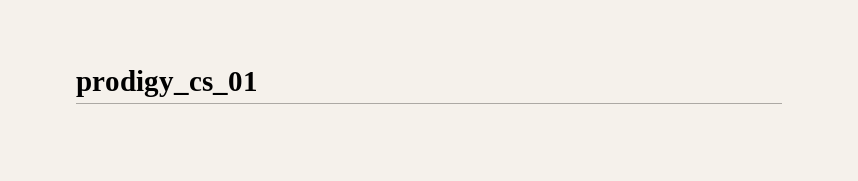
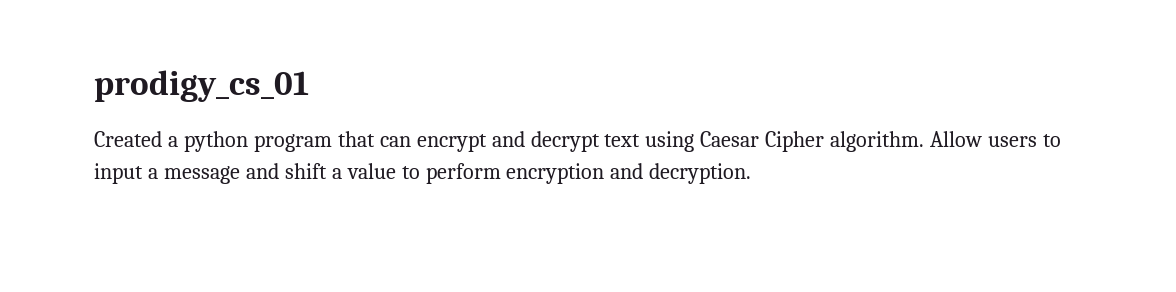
(258, 83) none -> [94,131,1062,152] [94,163,752,184] // Created a python program that can encrypt and decrypt text using Caesar Cipher algorithm. Allow users to input a message and shift a value to perform encryption and decryption.

